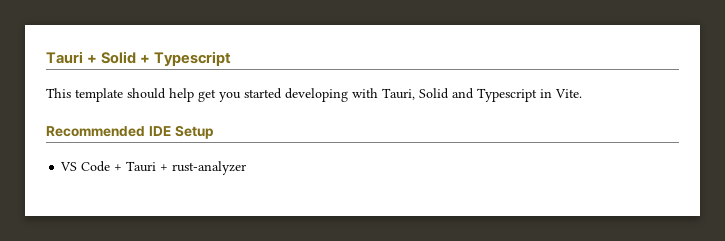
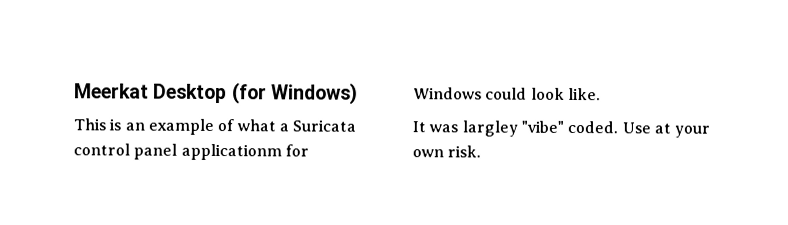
[46,51,232,66] [46,88,582,102] [46,125,214,139] [60,161,247,175] Tauri + Solid + Typescript // This template should help get you started developing with Tauri, Solid and Typescript in Vite. // Recommended IDE Setup // VS Code + Tauri + rust-analyzer -> [74,82,358,105] [73,118,357,135] [73,143,309,161] [413,87,601,101] [412,120,711,138] [412,145,482,158] Meerkat Desktop (for Windows) // This is an example of what a Suricata control panel applicationm for Windows could look like. // It was largley "vibe" coded. Use at your own risk.

